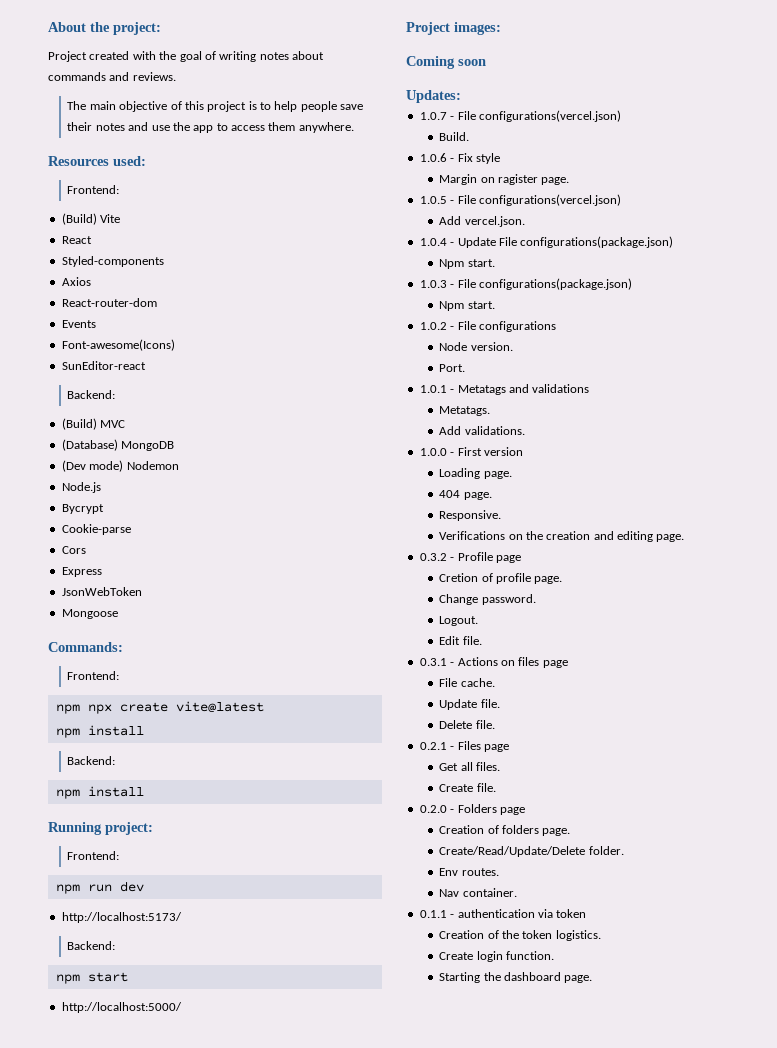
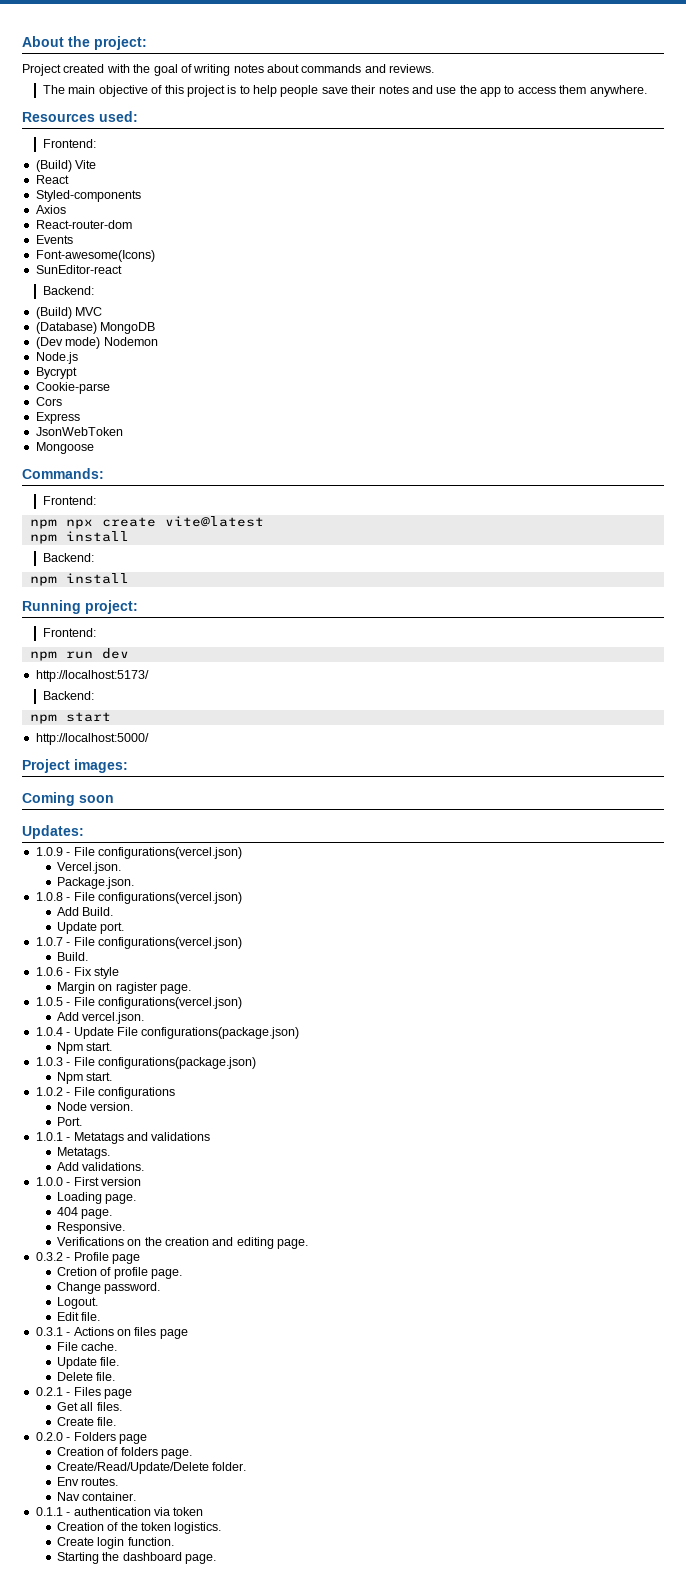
(461, 96) none -> [35,847,242,859] [56,862,121,874] [56,877,134,889] [35,892,242,904] [56,907,114,916] [56,922,125,934] // 1.0.9 - File configurations(vercel.json) // Vercel.json. // Package.json. // 1.0.8 - File configurations(vercel.json) // Add Build. // Update port.

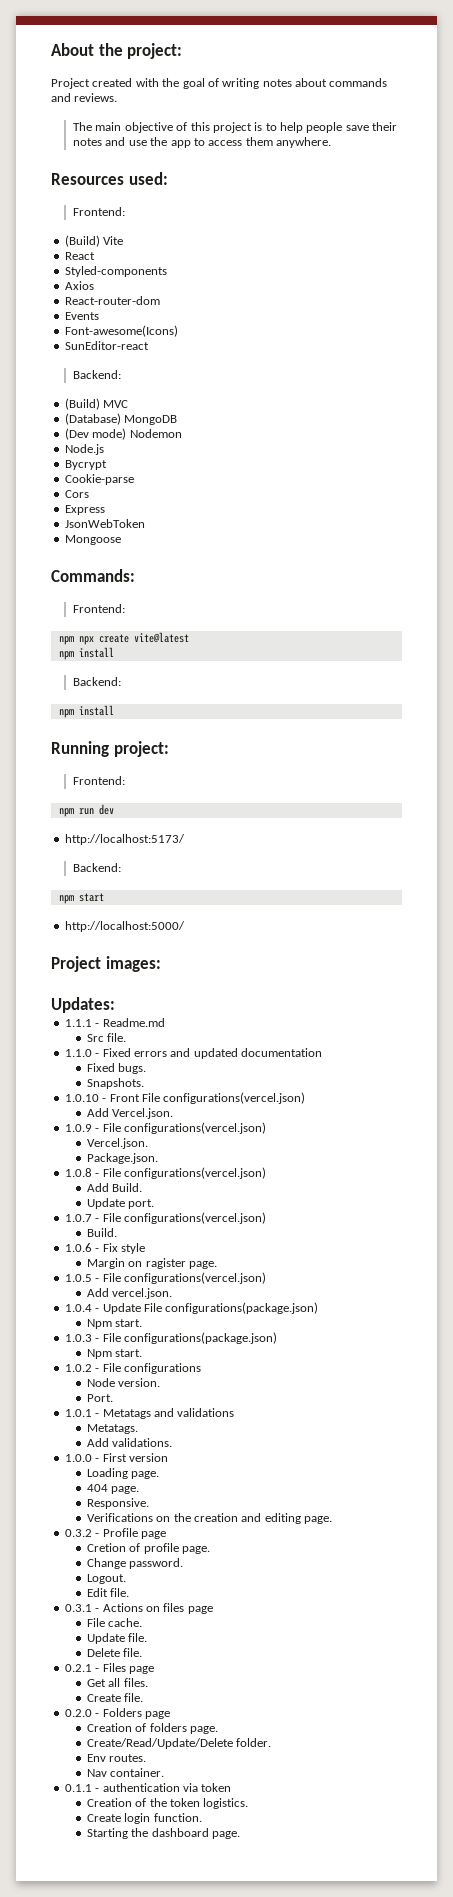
[22,792,114,806] [22,825,84,839] Coming soon // Updates: -> [51,997,115,1013] [64,1018,165,1027] [86,1033,127,1042] [64,1048,322,1059] [86,1063,147,1074] [86,1078,144,1089] [64,1092,306,1104] [86,1108,174,1119] Updates: // 1.1.1 - Readme.md // Src file. // 1.1.0 - Fixed errors and updated documentation // Fixed bugs. // Snapshots. // 1.0.10 - Front File configurations(vercel.json) // Add Vercel.json.

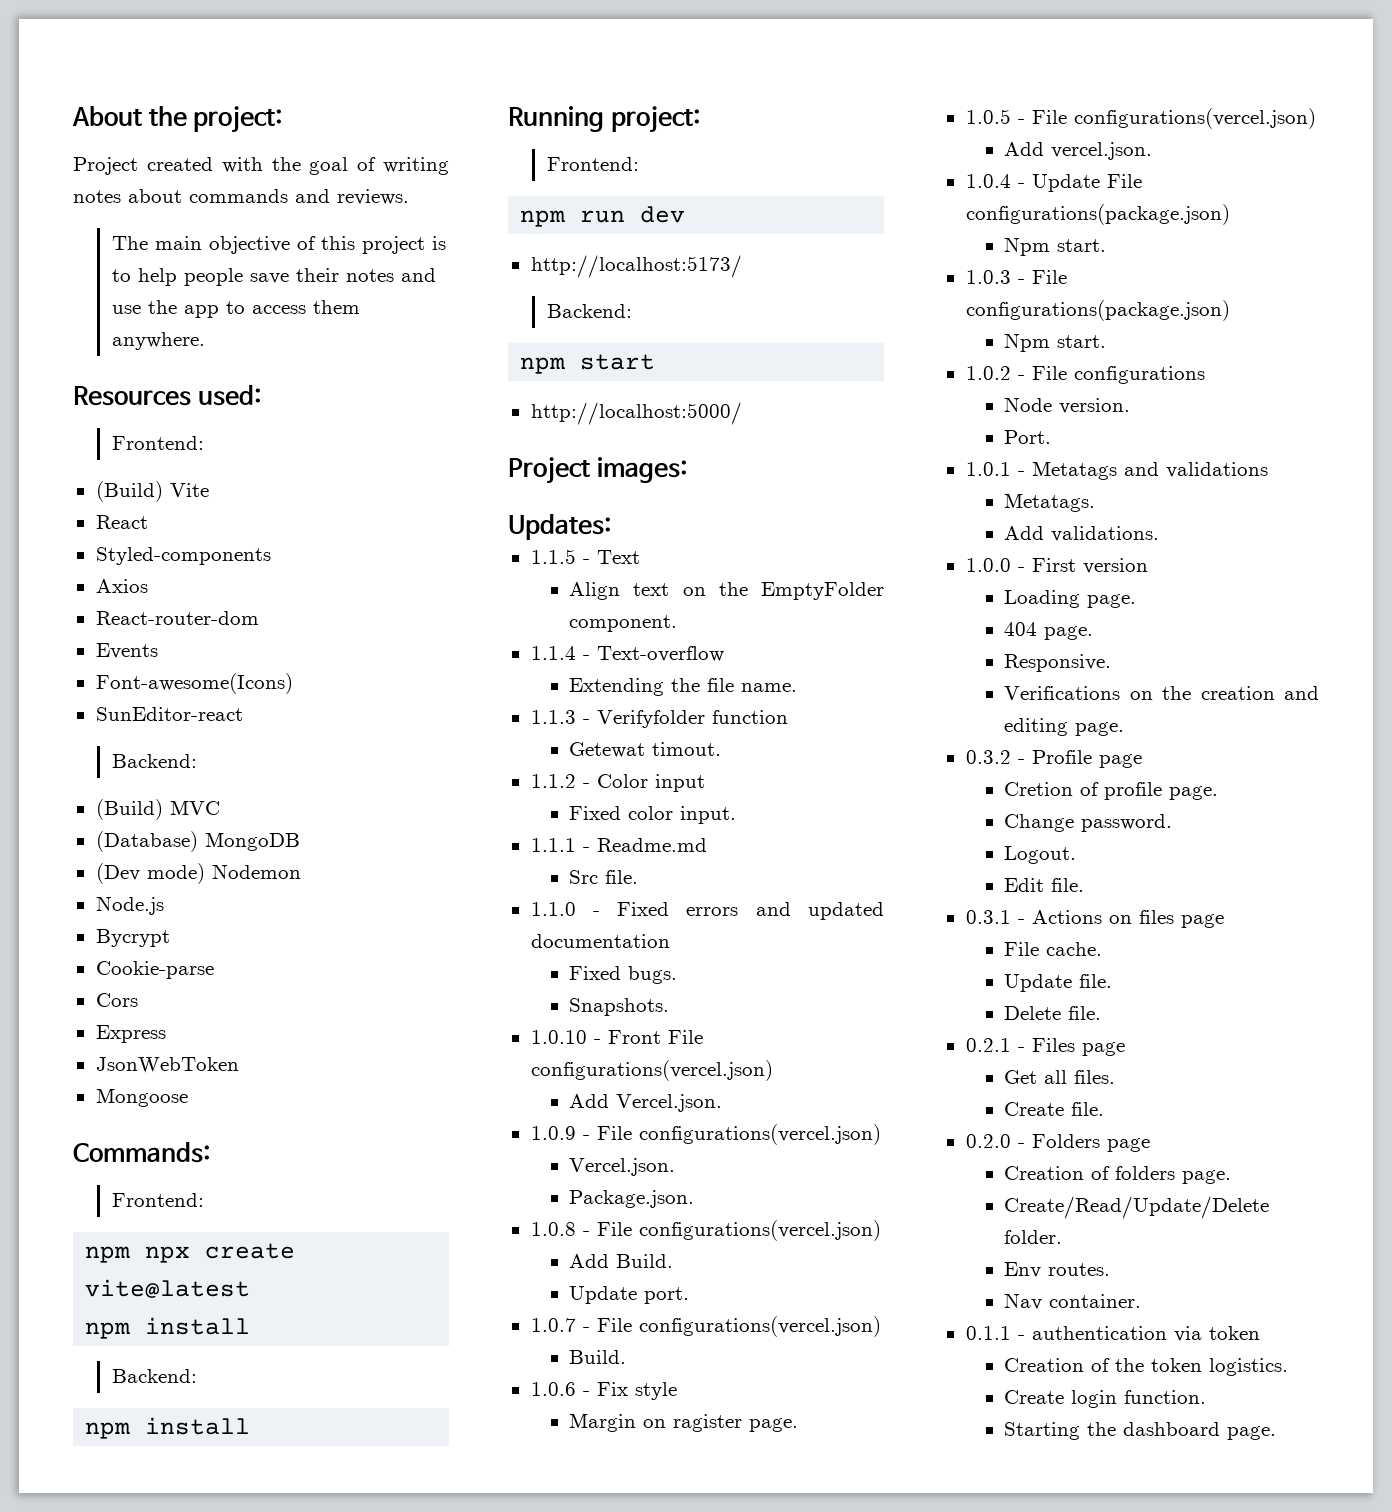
(115, 1005) none -> [530,549,640,564] [569,582,884,600] [569,615,678,632] [530,646,724,662] [569,678,798,696] [530,710,788,728] [569,742,722,758] [530,774,705,792] [569,806,737,824] // 1.1.5 - Text // Align text on the EmptyFolder component. // 1.1.4 - Text-overflow // Extending the file name. // 1.1.3 - Verifyfolder function // Getewat timout. // 1.1.2 - Color input // Fixed color input.

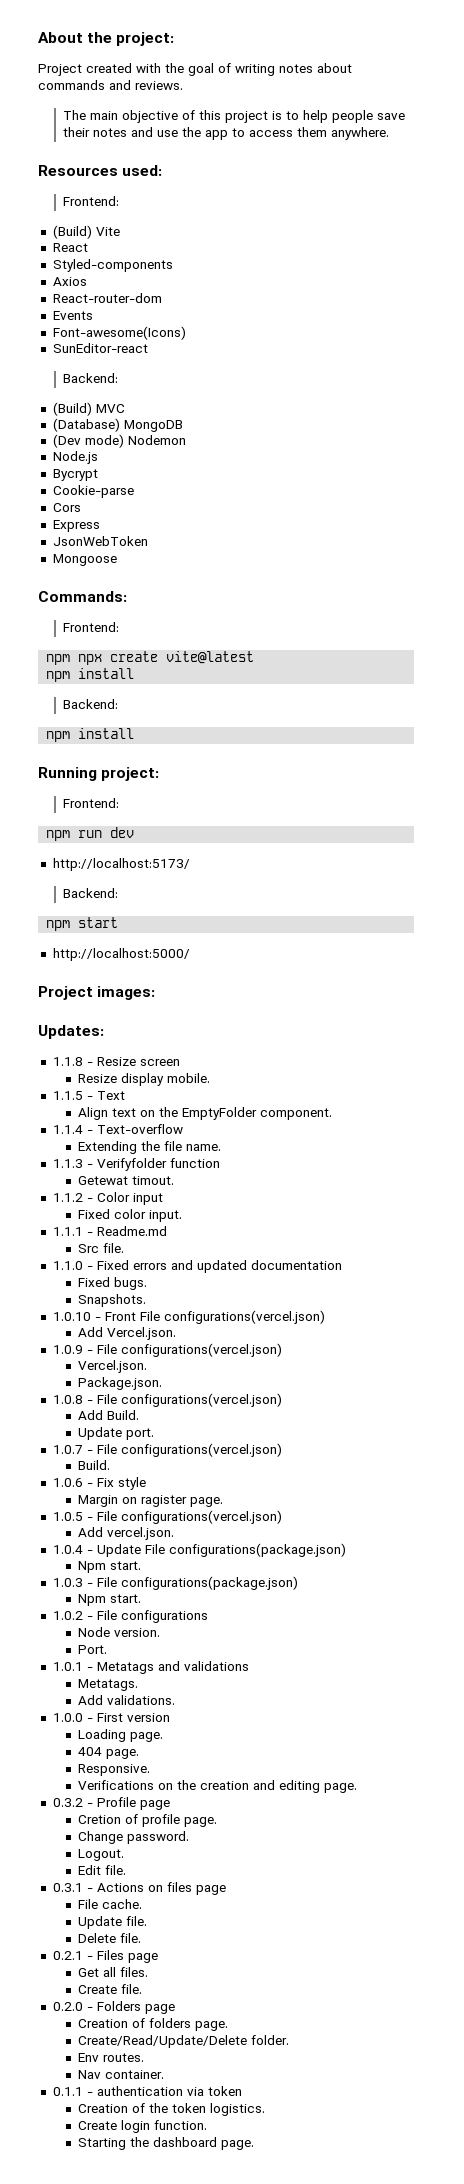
(611, 527) none -> [52,1057,180,1066] [77,1073,210,1086] // 1.1.8 - Resize screen // Resize display mobile.

